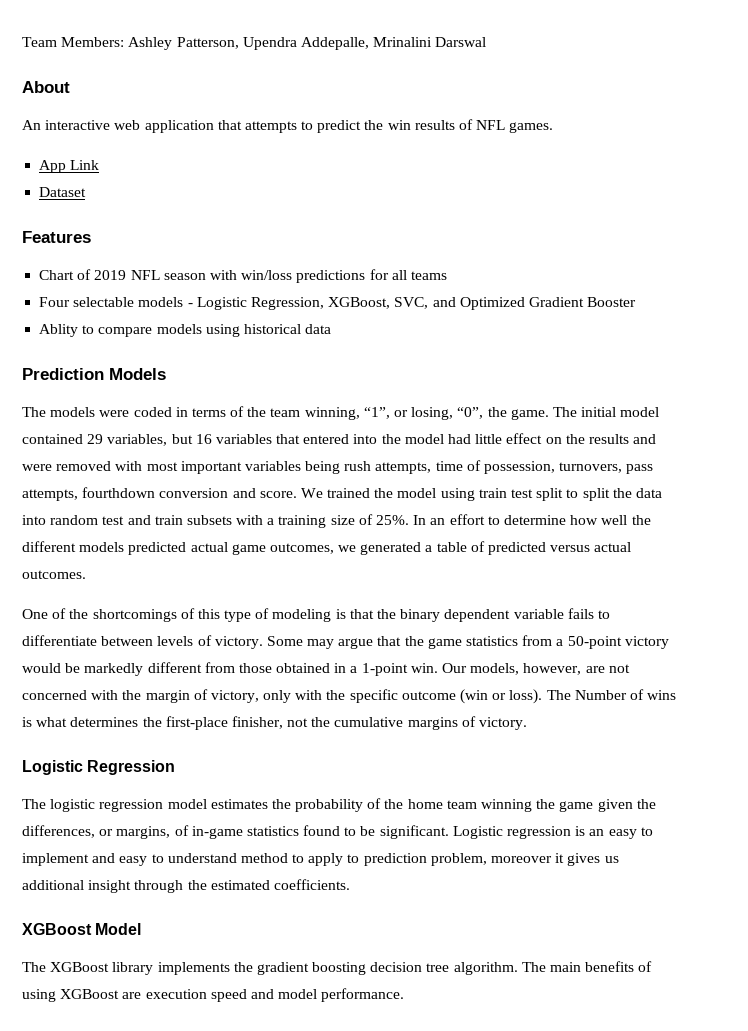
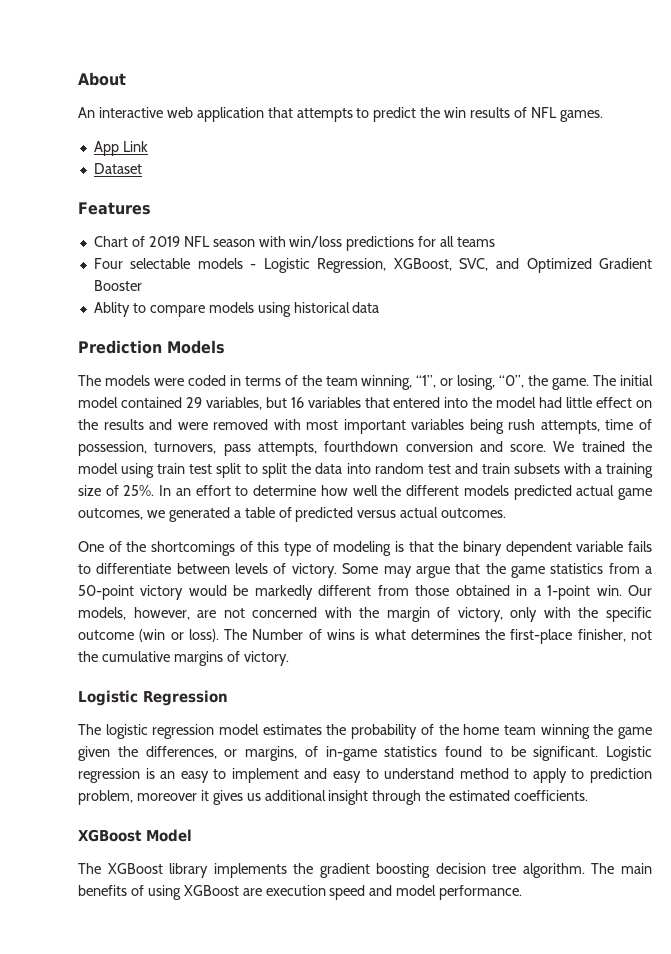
[22,37,487,50] Team Members: Ashley Patterson, Upendra Addepalle, Mrinalini Darswal // -> (78, 79) none

